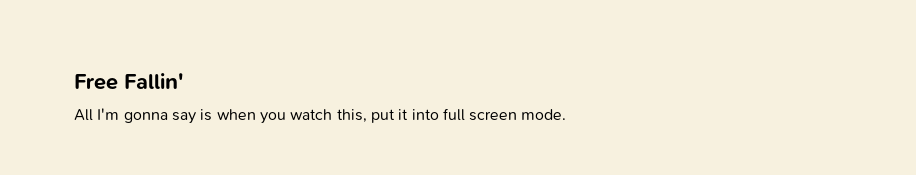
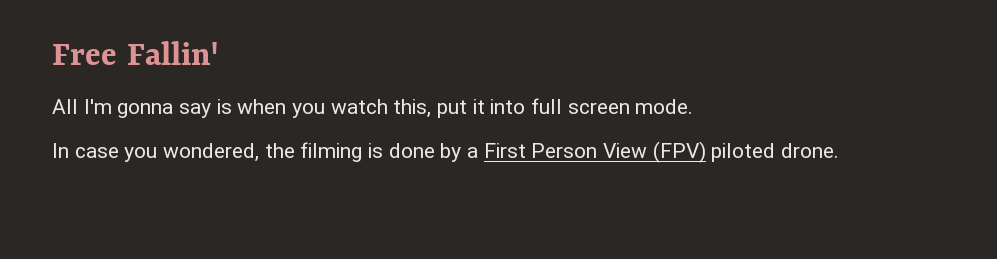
(567, 114) none -> [52,141,840,163] // In case you wondered, the filming is done by a First Person View (FPV) piloted drone.

